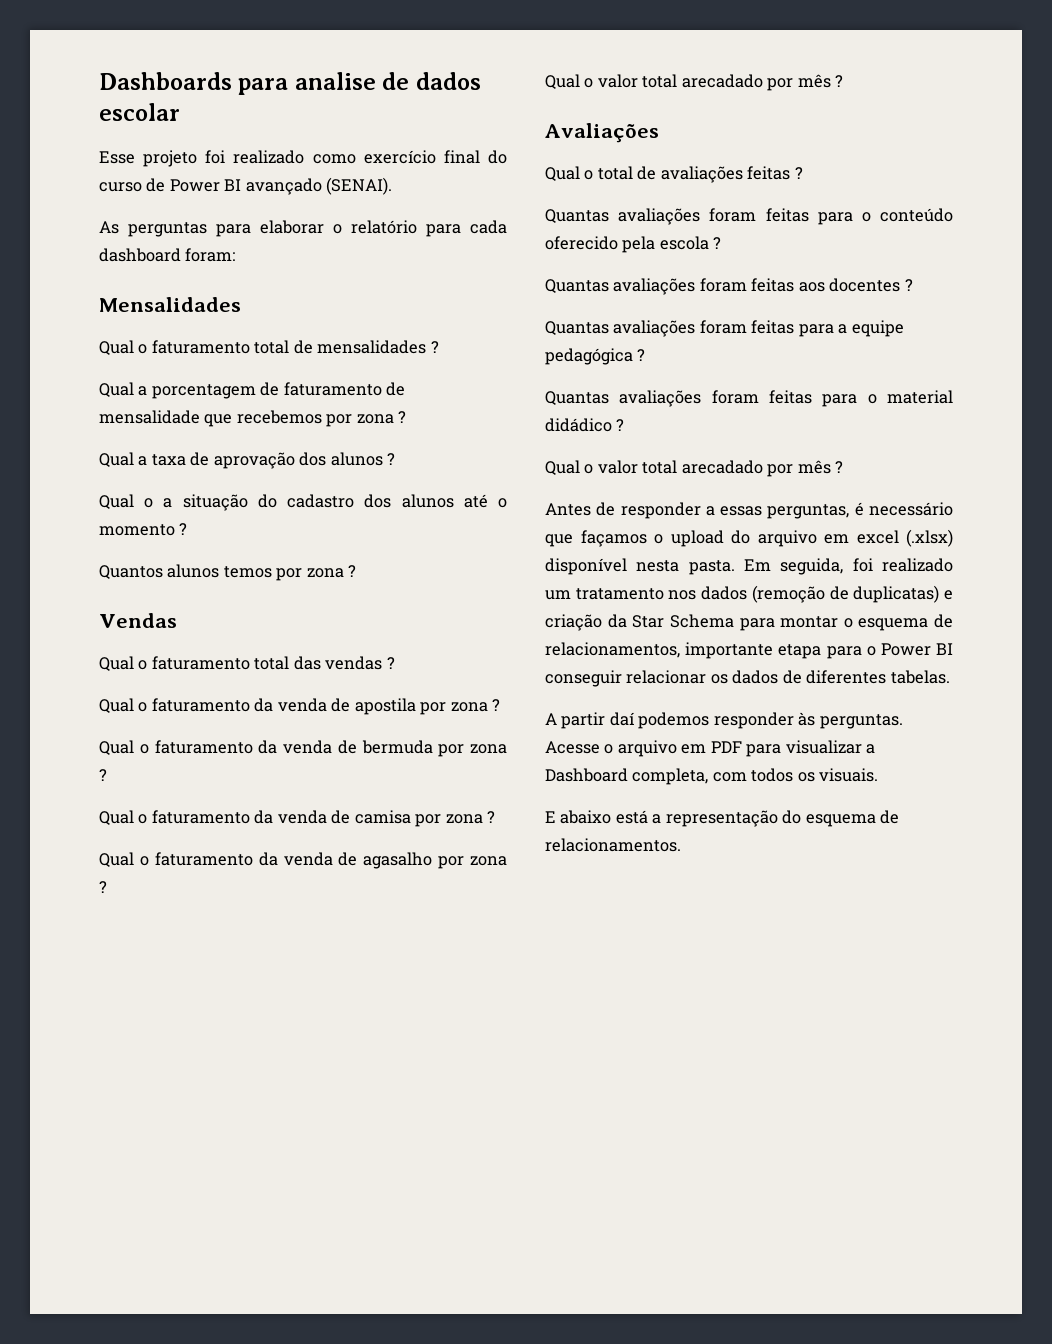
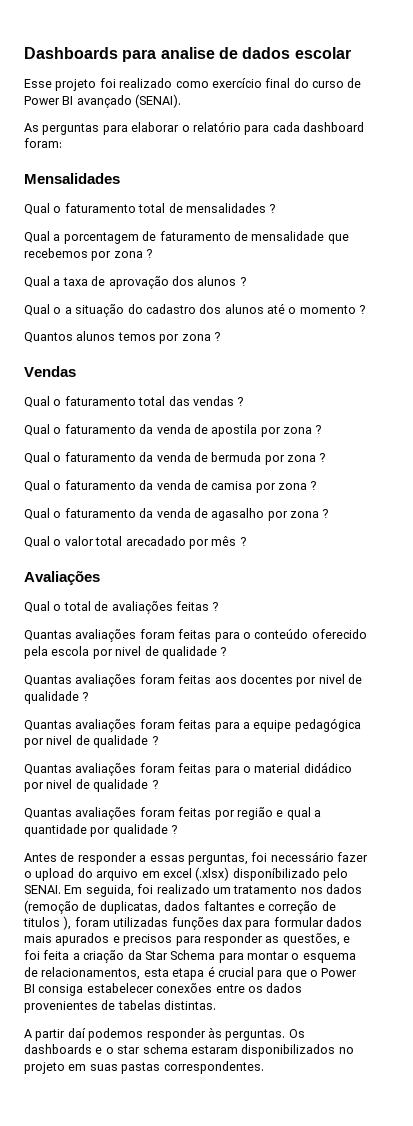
(709, 243) none -> [92,646,217,659] por nivel de qualidade
(901, 285) none -> [296,674,362,687] [24,691,79,704] por nivel de qualidade
(633, 356) none -> [24,735,149,748] por nivel de qualidade
[616,419,625,431] [545,460,831,477] ? // Qual o valor total arecadado por mês -> [24,779,158,792] [24,807,321,820] [24,824,168,837] por nivel de qualidade ? // Quantas avaliações foram feitas por região e qual a quantidade por qualidade
[854,502,953,516] [545,530,647,547] é necessário que façamos -> [251,851,368,862] foi necessário fazer
[545,558,735,575] disponível nesta pasta. -> [232,868,348,881] [24,885,61,894] disponíbilizado pelo SENAI.
[853,585,953,603] duplicatas) e -> [99,901,336,914] [23,916,362,930] [24,933,350,946] [24,950,80,960] duplicatas, dados faltantes e correção de titulos ), foram utilizadas funções dax para formular dados mais apurados e precisos para responder as questões, e foi feita a
[685,642,953,659] [545,670,950,687] importante etapa para o Power BI conseguir relacionar os dados de diferentes tabelas. -> [143,966,358,980] [24,983,303,996] [24,1000,217,1013] esta etapa é crucial para que o Power BI consiga estabelecer conexões entre os dados provenientes de tabelas distintas.
[545,740,876,757] [545,768,879,785] [545,810,900,827] [545,838,681,852] Acesse o arquivo em PDF para visualizar a Dashboard completa, com todos os visuais. // E abaixo está a representação do esquema de relacionamentos. -> [288,1029,305,1038] [24,1044,354,1057] [24,1061,264,1074] Os dashboards e o star schema estaram disponibilizados no projeto em suas pastas correspondentes.

